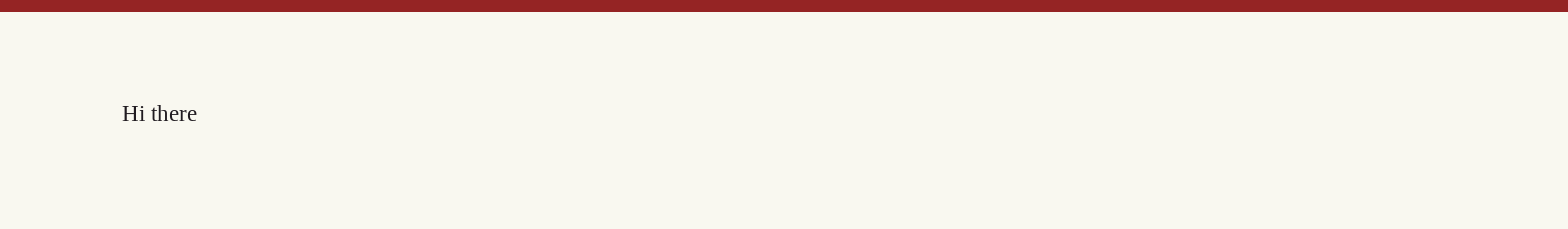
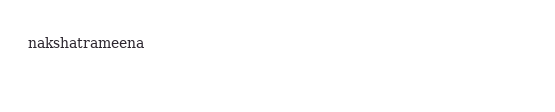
[122,105,198,121] Hi there -> [28,37,144,48] nakshatrameena

